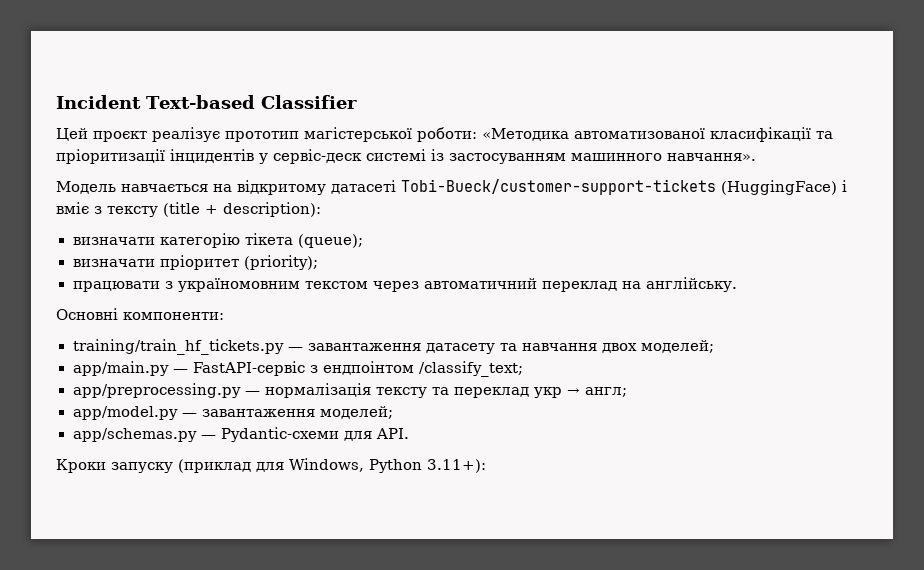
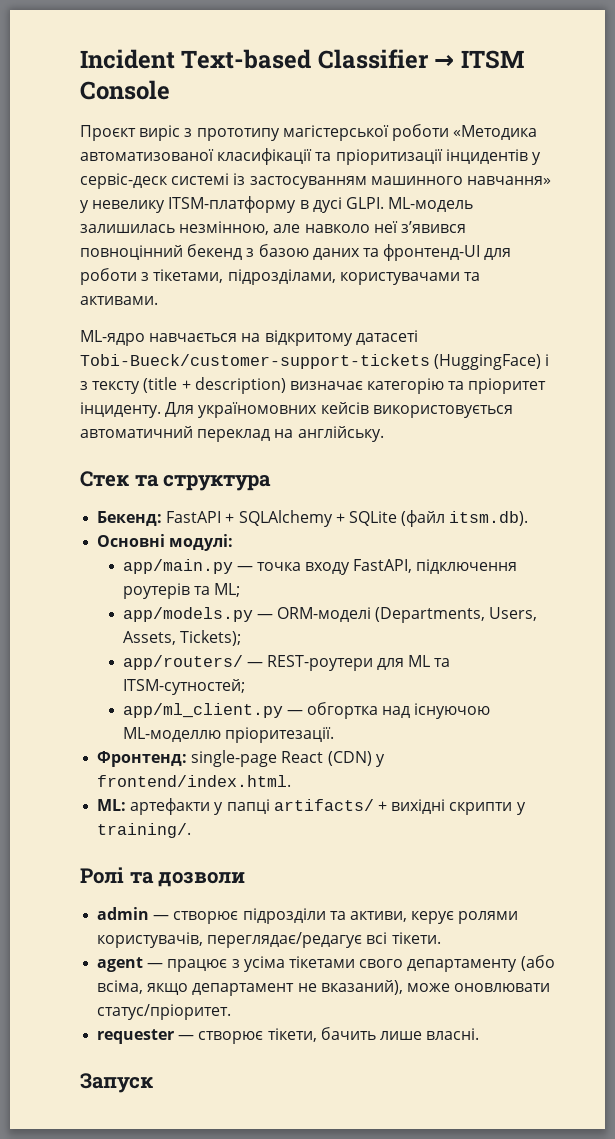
[56,127,477,142] // Цей проєкт реалізує прототип магістерської роботи: -> [434,50,524,69] [80,80,170,100] [80,124,449,141] → ITSM Console // Проєкт виріс з прототипу магістерської роботи
[667,153,756,161] [56,181,116,194] навчання». // Модель -> [466,176,551,185] [80,196,474,213] [80,221,466,235] [80,244,512,261] [80,268,480,285] [80,296,158,305] [80,330,145,346] навчання» у невелику ITSM-платформу в дусі GLPI. ML-модель залишилась незмінною, але навколо неї з’явився повноцінний бекенд з базою даних та фронтенд-UI для роботи з тікетами, підрозділами, користувачами та активами. // ML-ядро
[56,202,89,214] вміє -> (550, 360) none
[223,202,321,217] [72,233,363,248] [72,255,318,270] [72,277,737,292] [56,308,224,320] [72,339,714,355] [72,361,524,377] [72,383,627,398] [72,406,393,420] [72,427,409,442] [56,458,486,473] description): // визначати категорію тікета (queue); // визначати пріоритет (priority); // працювати з україномовним текстом через автоматичний переклад на англійську. // Основні компоненти: // training/train_hf_tickets.py — завантаження датасету та навчання двох моделей; // app/main.py — FastAPI-сервіс з ендпоінтом /classify_text; // app/preprocessing.py — нормалізація тексту та переклад укр → англ; // app/model.py — завантаження моделей; // app/schemas.py — Pydantic-схеми для API. // Кроки запуску (приклад для Windows, Python 3.11+): -> [194,377,547,394] [80,402,513,418] [80,426,384,442] [80,471,272,491] [97,510,529,527] [97,534,234,551] [122,559,518,575] [122,583,240,599] [122,607,538,623] [122,630,241,646] [122,655,451,671] [122,679,245,695] [122,702,491,719] [122,727,334,743] [97,750,385,767] [97,775,292,787] [97,798,526,815] [97,823,192,838] [80,867,246,887] [97,907,519,924] [97,932,441,948] [97,955,555,972] [97,980,551,996] [97,1004,232,1020] [97,1027,480,1044] [80,1073,153,1093] description) визначає категорію та пріоритет інциденту. Для україномовних кейсів використовується автоматичний переклад на англійську. // Стек та структура // Бекенд: FastAPI + SQLAlchemy + SQLite (файл itsm.db). // Основні модулі: // app/main.py — точка входу FastAPI, підключення роутерів та ML; // app/models.py — ORM-моделі (Departments, Users, Assets, Tickets); // app/routers/ — REST-роутери для ML та ITSM-сутностей; // app/ml_client.py — обгортка над існуючою ML-моделлю пріоритезації. // Фронтенд: single-page React (CDN) у frontend/index.html. // ML: артефакти у папці artifacts/ + вихідні скрипти у training/. // Ролі та дозволи // admin — створює підрозділи та активи, керує ролями користувачів, переглядає/редагує всі тікети. // agent — працює з усіма тікетами свого департаменту (або всіма, якщо департамент не вказаний), може оновлювати статус/пріоритет. // requester — створює тікети, бачить лише власні. // Запуск

